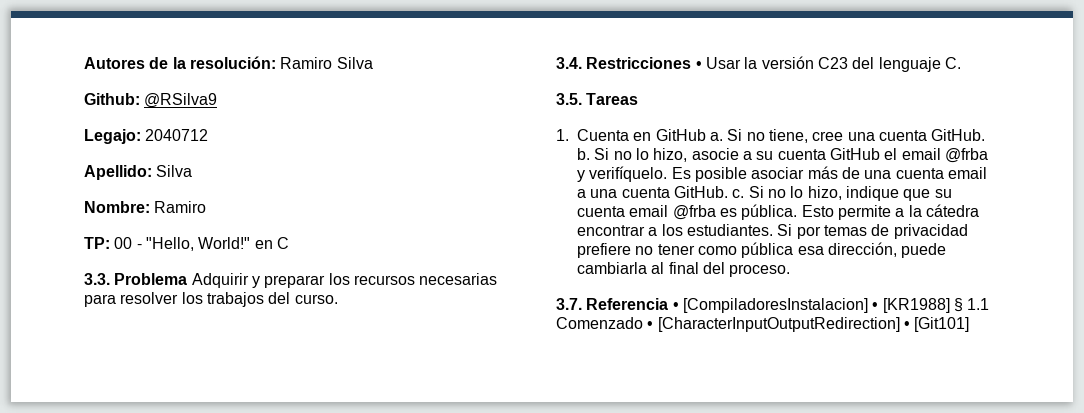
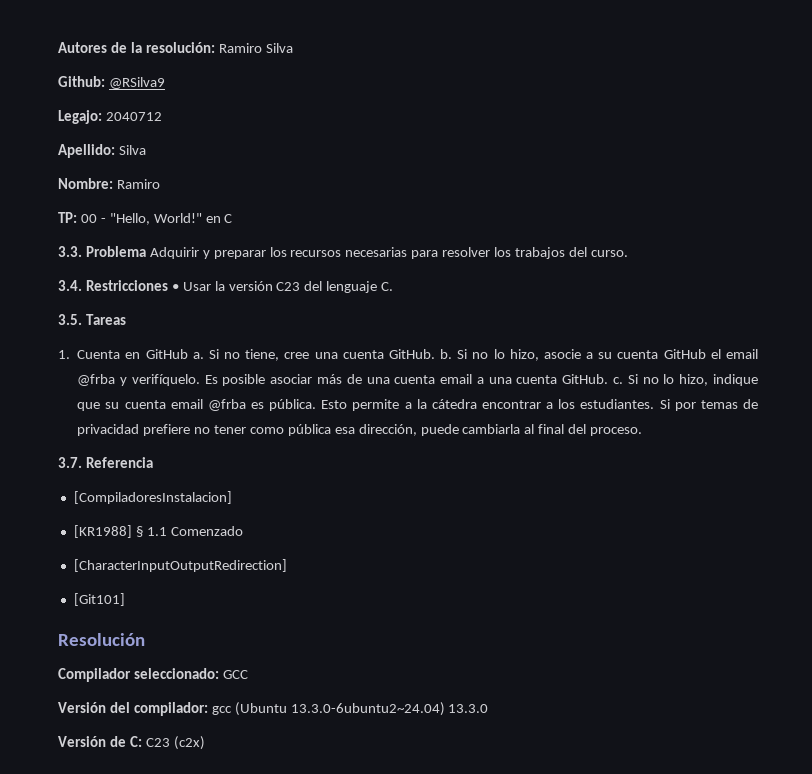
[672,302,679,310] • -> (153, 462) //
[872,302,879,310] • -> (232, 497) //
[647,321,654,329] • -> (243, 531) //
[903,321,910,329] • -> (287, 565) //
(970, 324) none -> [58,633,145,646] [58,668,248,682] [58,702,489,716] [58,736,205,750] // Resolución // Compilador seleccionado: GCC // Versión del compilador: gcc (Ubuntu 13.3.0-6ubuntu2~24.04) 13.3.0 // Versión de C: C23 (c2x)

